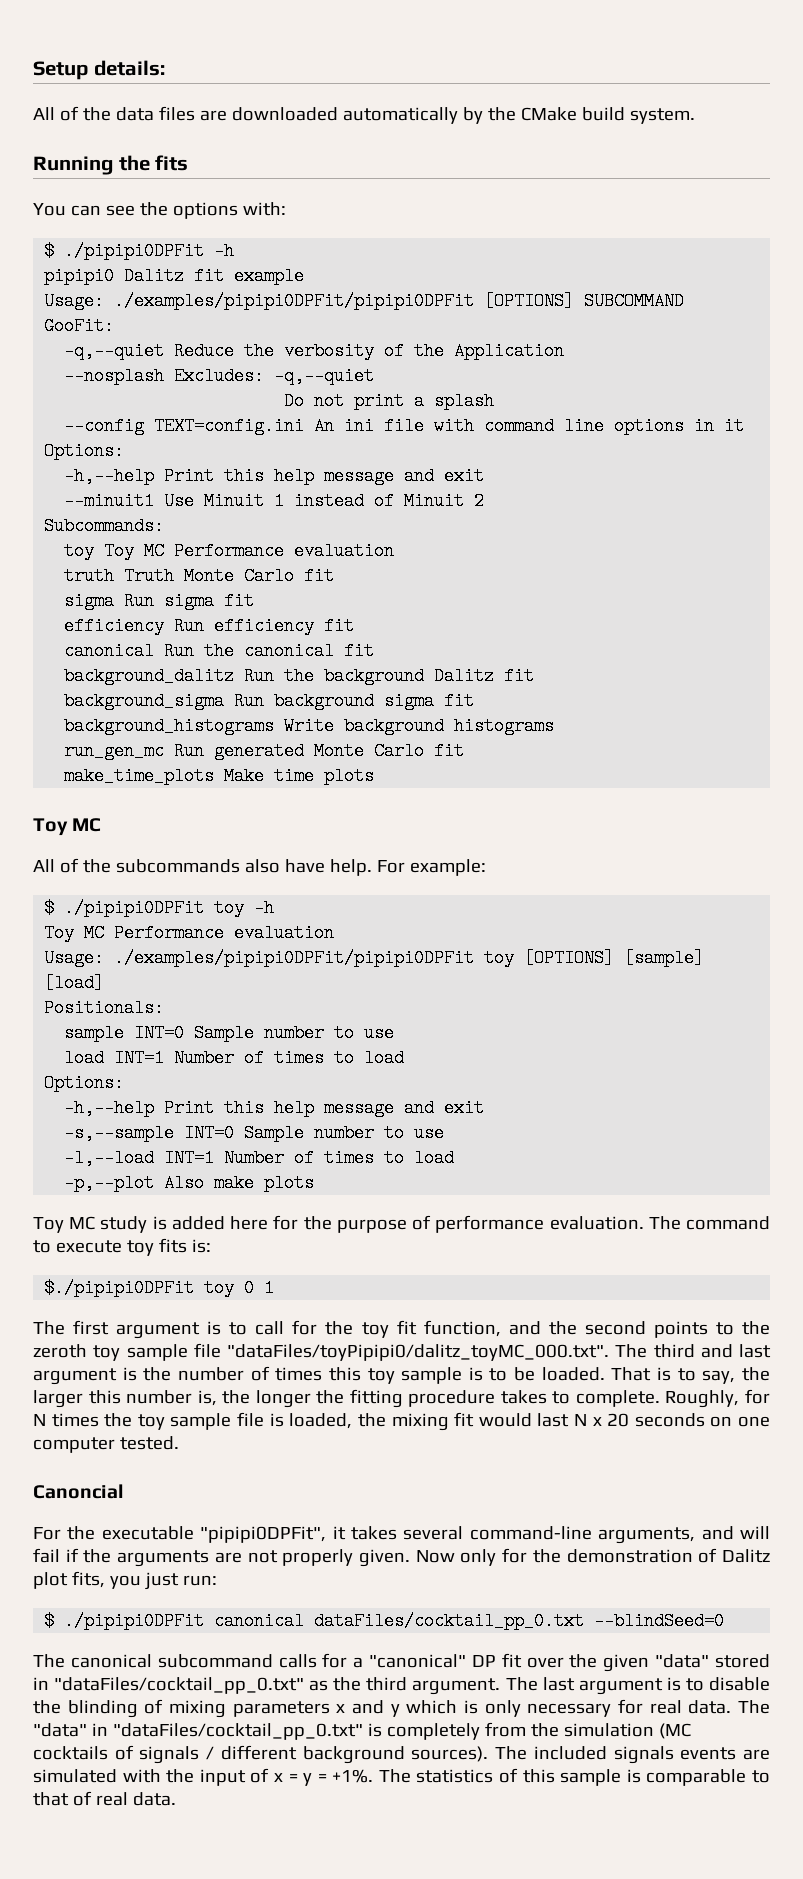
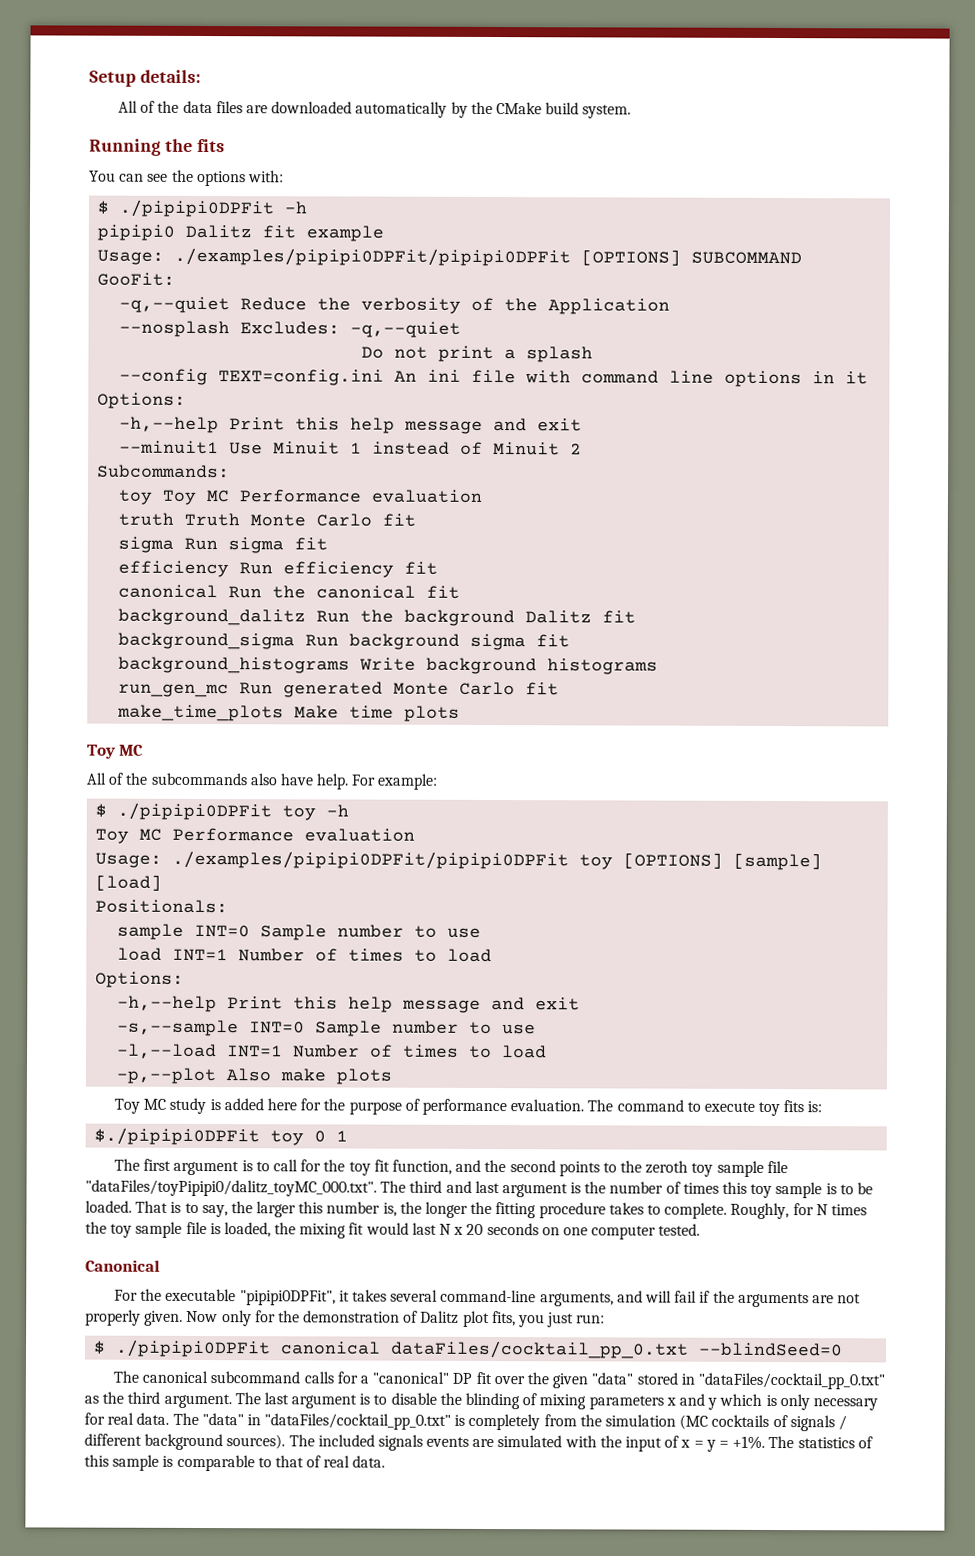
[33,1484,124,1499] Canoncial -> [85,1259,160,1272] Canonical

